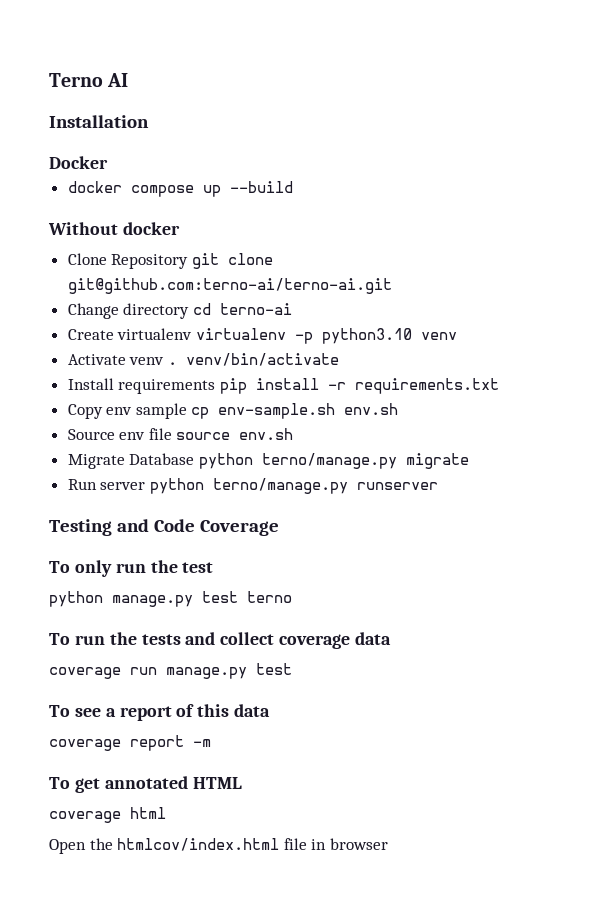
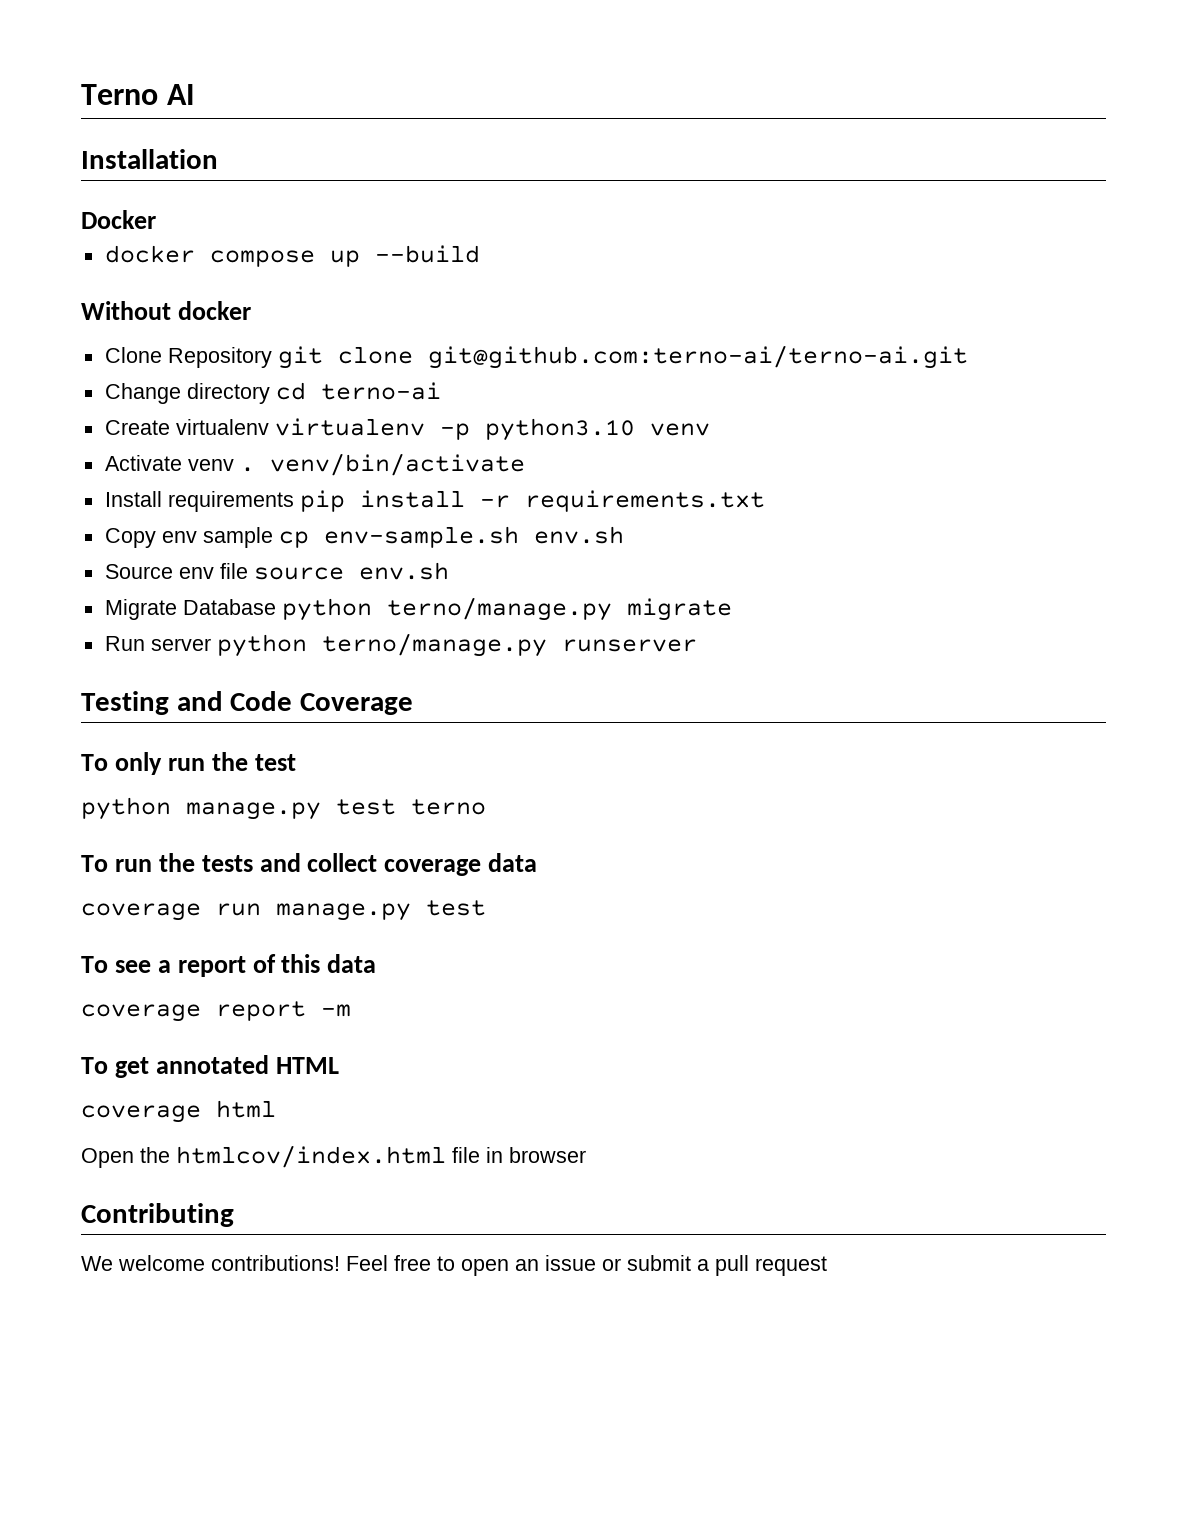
(388, 844) none -> [81,1203,234,1227] [81,1255,827,1276] // Contributing // We welcome contributions! Feel free to open an issue or submit a pull request

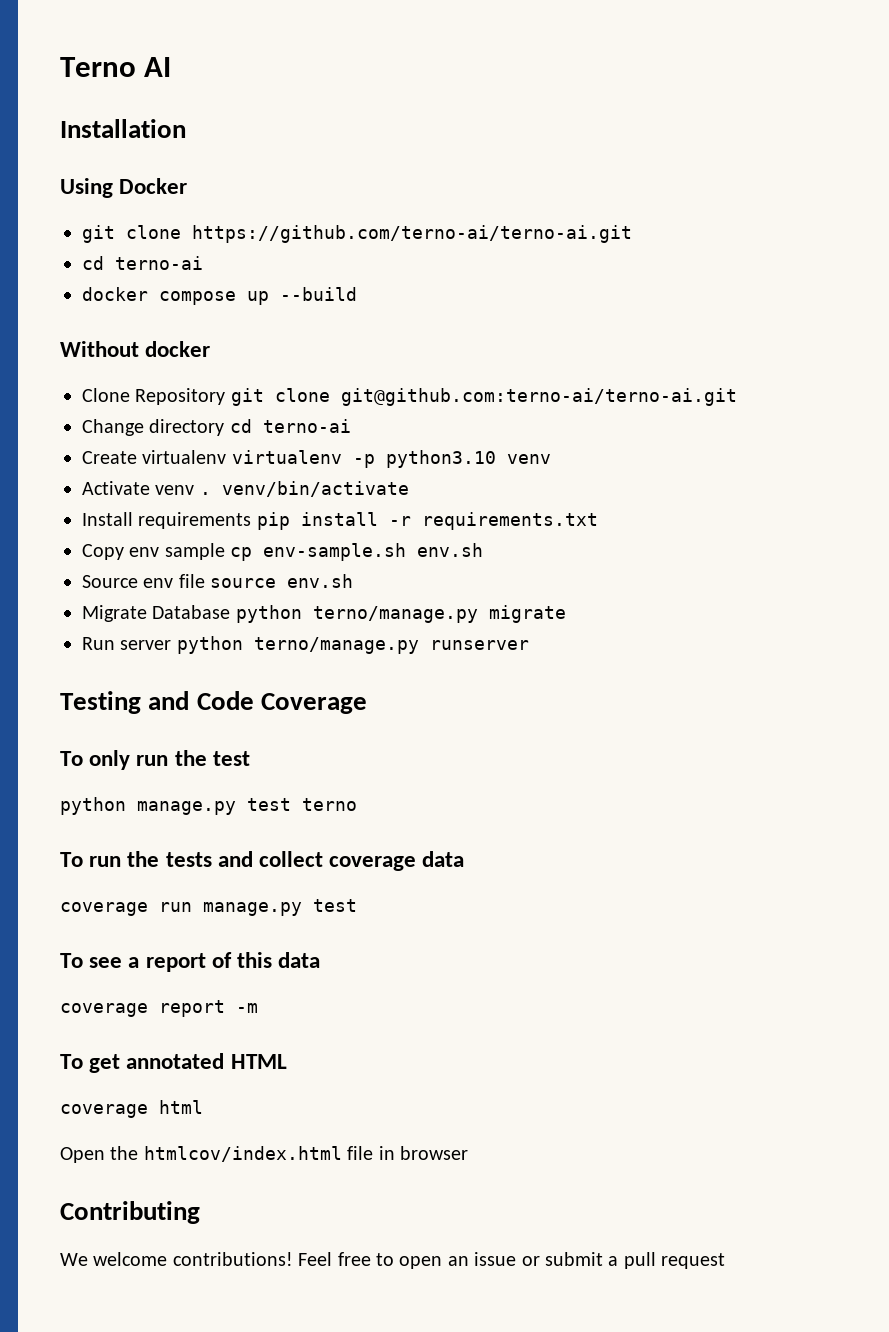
(218, 159) none -> [60,178,113,198] Using
(156, 219) none -> [82,225,632,243] [82,256,203,270] // git clone https://github.com/terno-ai/terno-ai.git // cd terno-ai

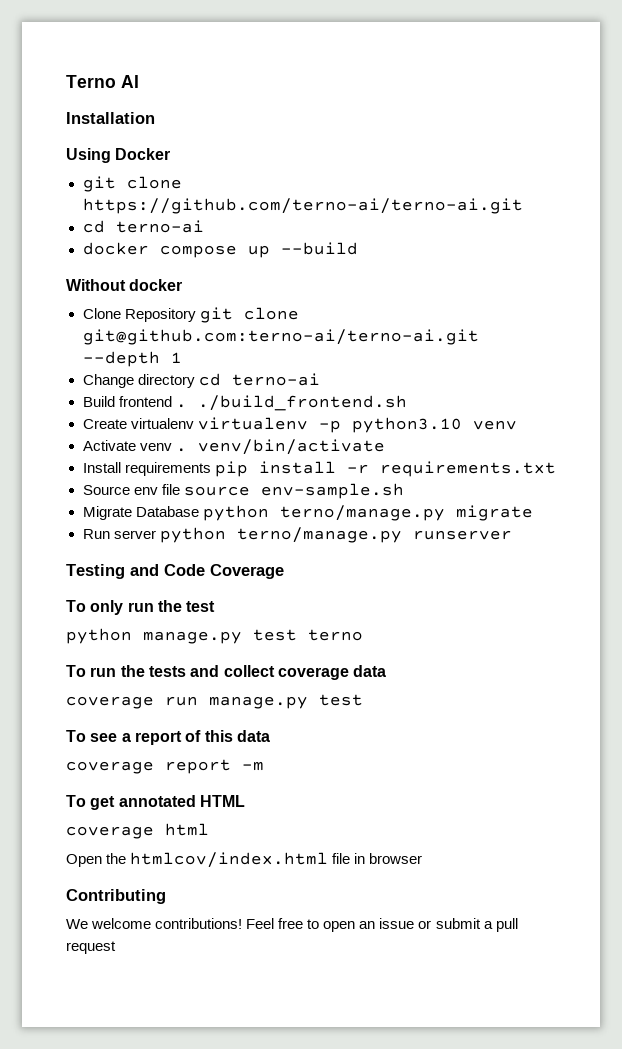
(737, 397) none -> [82,351,182,367] --depth 1
(351, 426) none -> [82,395,407,411] // Build frontend . ./build_frontend.sh
[82,543,484,561] // Copy env sample cp env-sample.sh env.sh -> (556, 469) none
[287,574,354,588] env.sh -> [260,483,404,499] env-sample.sh

